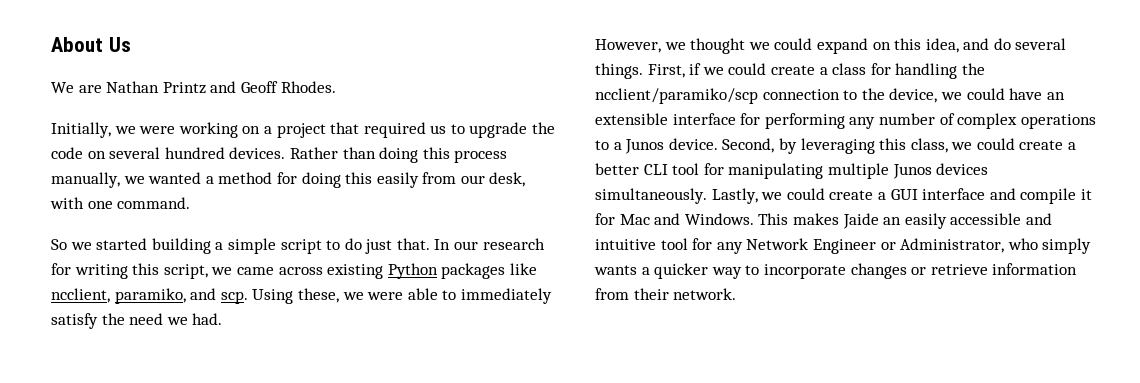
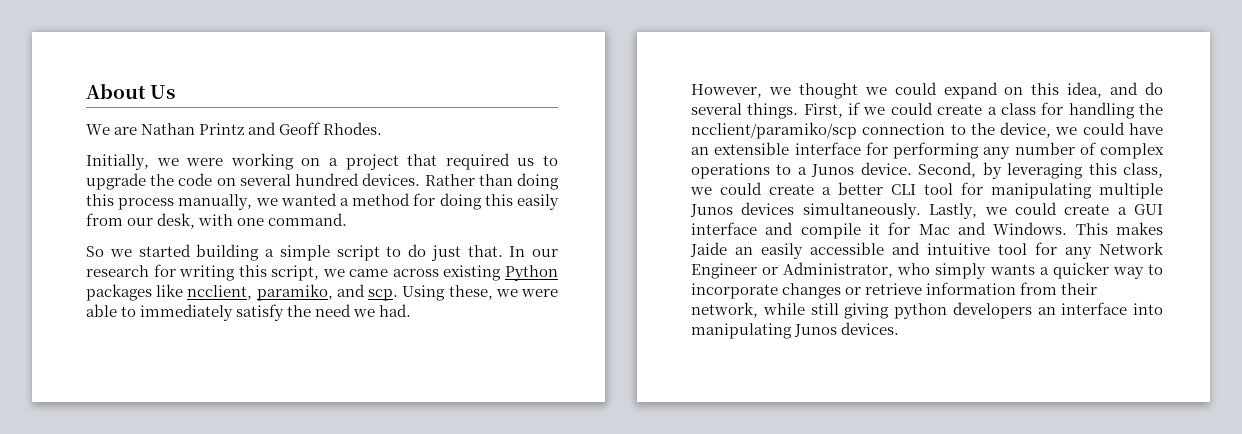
[673,288,737,300] network. -> [691,302,1163,319] [691,322,900,339] network, while still giving python developers an interface into manipulating Junos devices.

